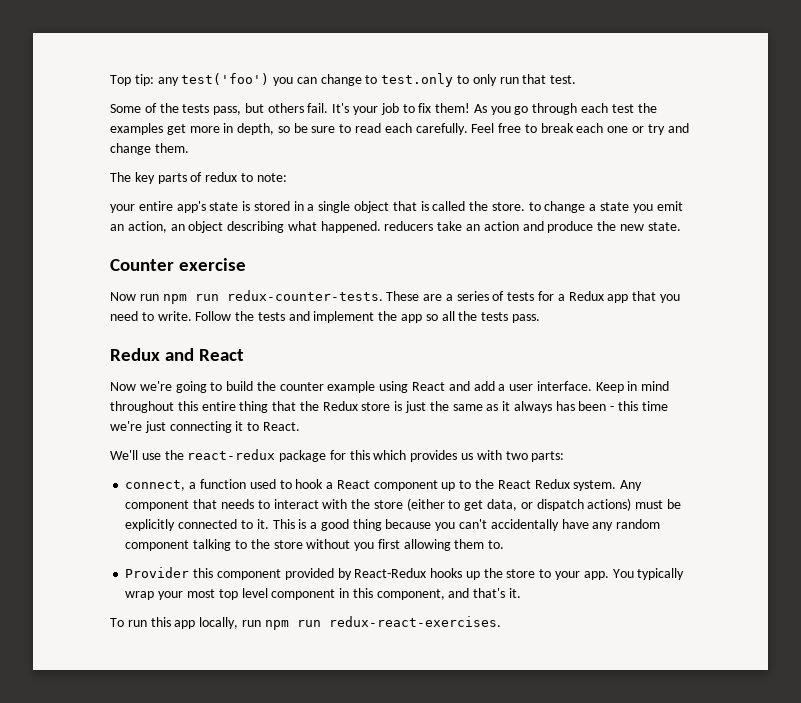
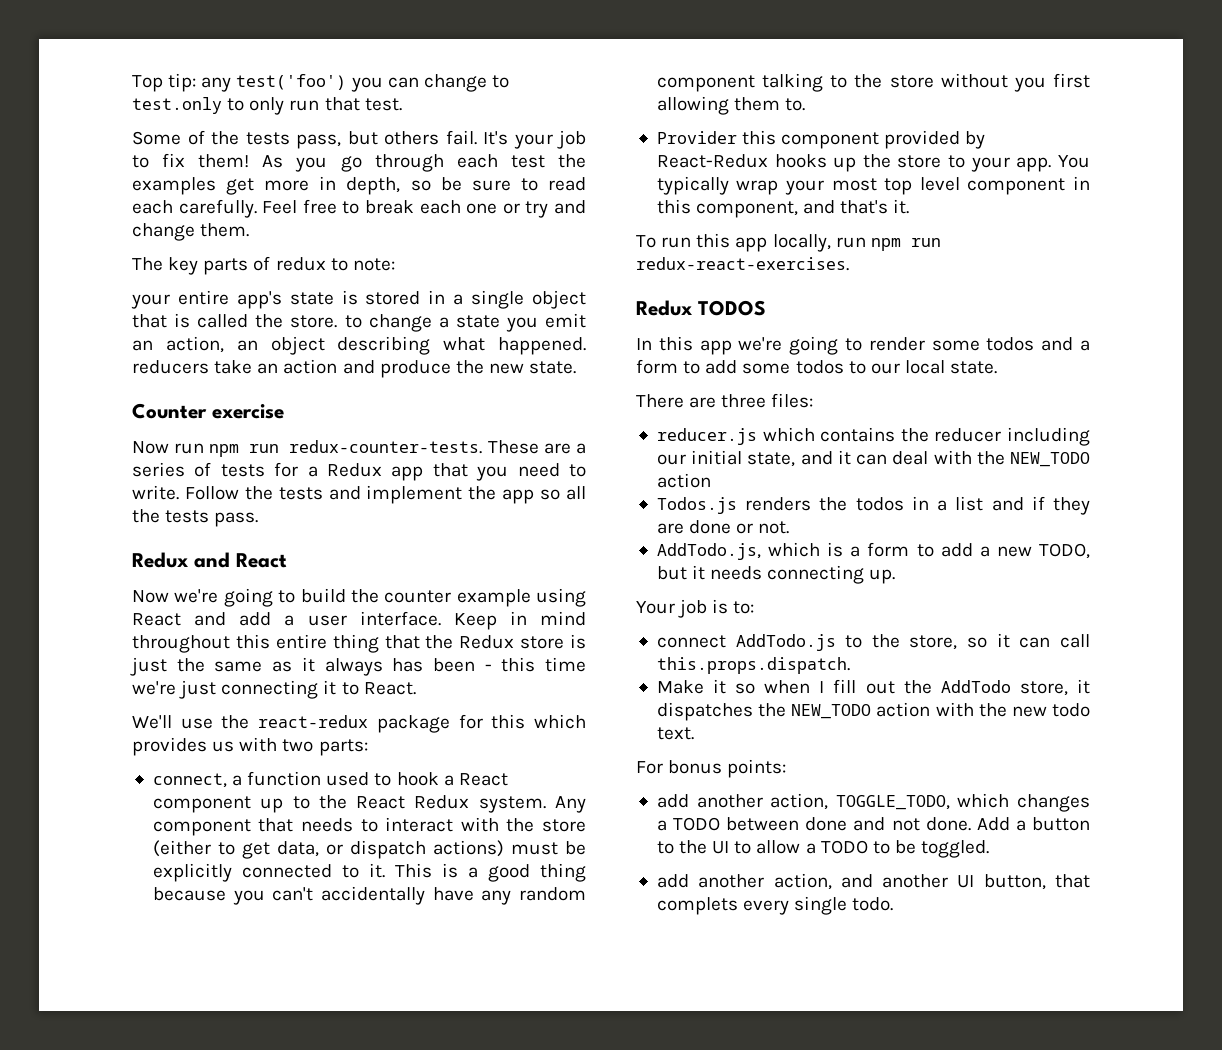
(501, 621) none -> [636,300,766,316] [636,336,1090,355] [636,359,998,374] [636,393,814,408] [656,427,1090,446] [656,450,1090,467] [656,473,711,488] [656,496,1090,515] [656,520,790,534] [656,542,1090,560] [656,565,896,584] [636,599,755,618] [656,633,1090,651] [656,657,850,674] [656,679,1090,696] [656,702,1090,721] [656,727,694,740] [636,759,787,778] [656,793,1090,812] [656,817,1090,831] [656,840,990,858] [656,873,1090,890] [656,896,894,915] // Redux TODOS // In this app we're going to render some todos and a form to add some todos to our local state. // There are three files: // reducer.js which contains the reducer including our initial state, and it can deal with the NEW_TODO action // Todos.js renders the todos in a list and if they are done or not. // AddTodo.js, which is a form to add a new TODO, but it needs connecting up. // Your job is to: // connect AddTodo.js to the store, so it can call this.props.dispatch. // Make it so when I fill out the AddTodo store, it dispatches the NEW_TODO action with the new todo text. // For bonus points: // add another action, TOGGLE_TODO, which changes a TODO between done and not done. Add a button to the UI to allow a TODO to be toggled. // add another action, and another UI button, that complets every single todo.

